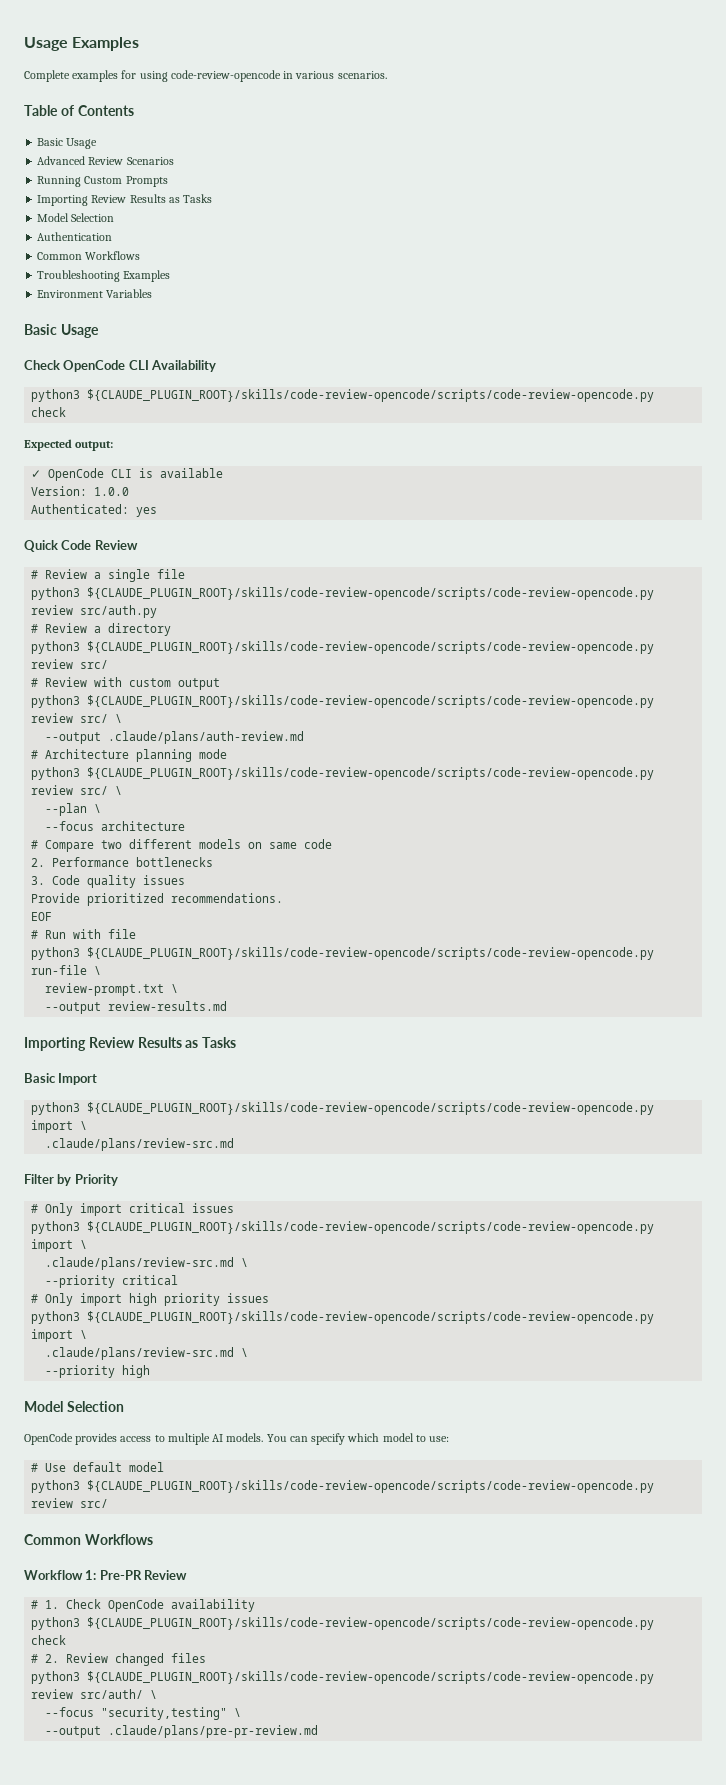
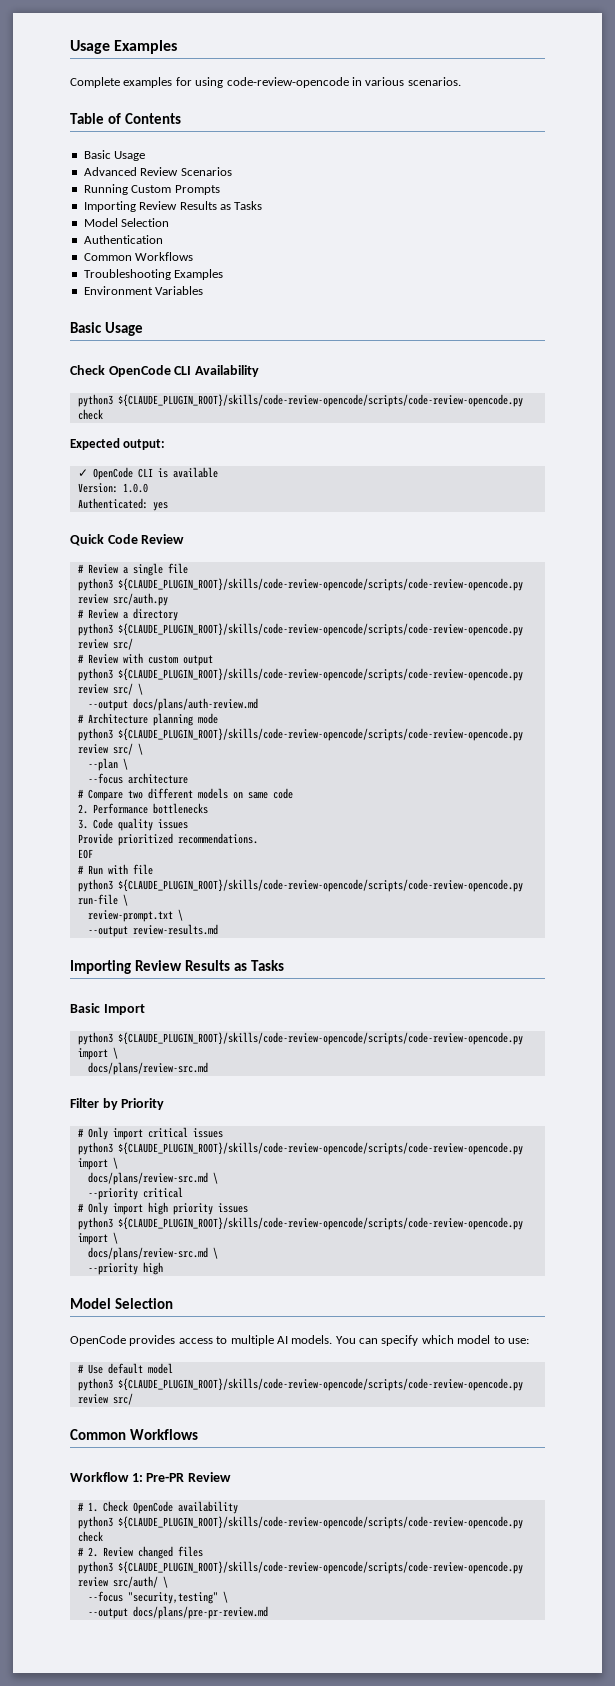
[108,731,305,744] .claude/plans/auth-review.md -> [132,698,258,711] docs/plans/auth-review.md
[45,1138,235,1151] .claude/plans/review-src.md -> [87,1062,208,1075] docs/plans/review-src.md
[45,1257,235,1270] .claude/plans/review-src.md -> [87,1172,208,1185] docs/plans/review-src.md
[45,1347,235,1360] .claude/plans/review-src.md -> [87,1247,208,1260] docs/plans/review-src.md
[108,1725,319,1738] .claude/plans/pre-pr-review.md -> [132,1606,268,1619] docs/plans/pre-pr-review.md

